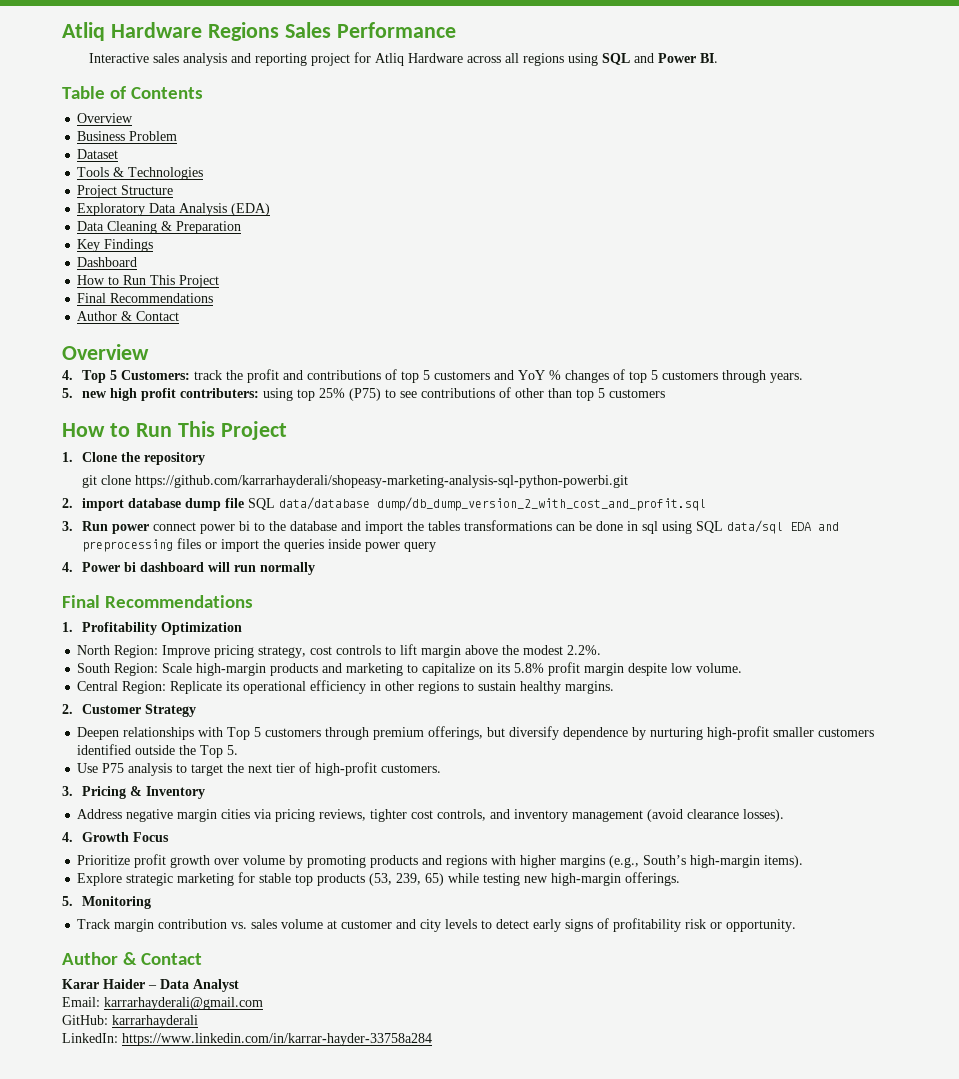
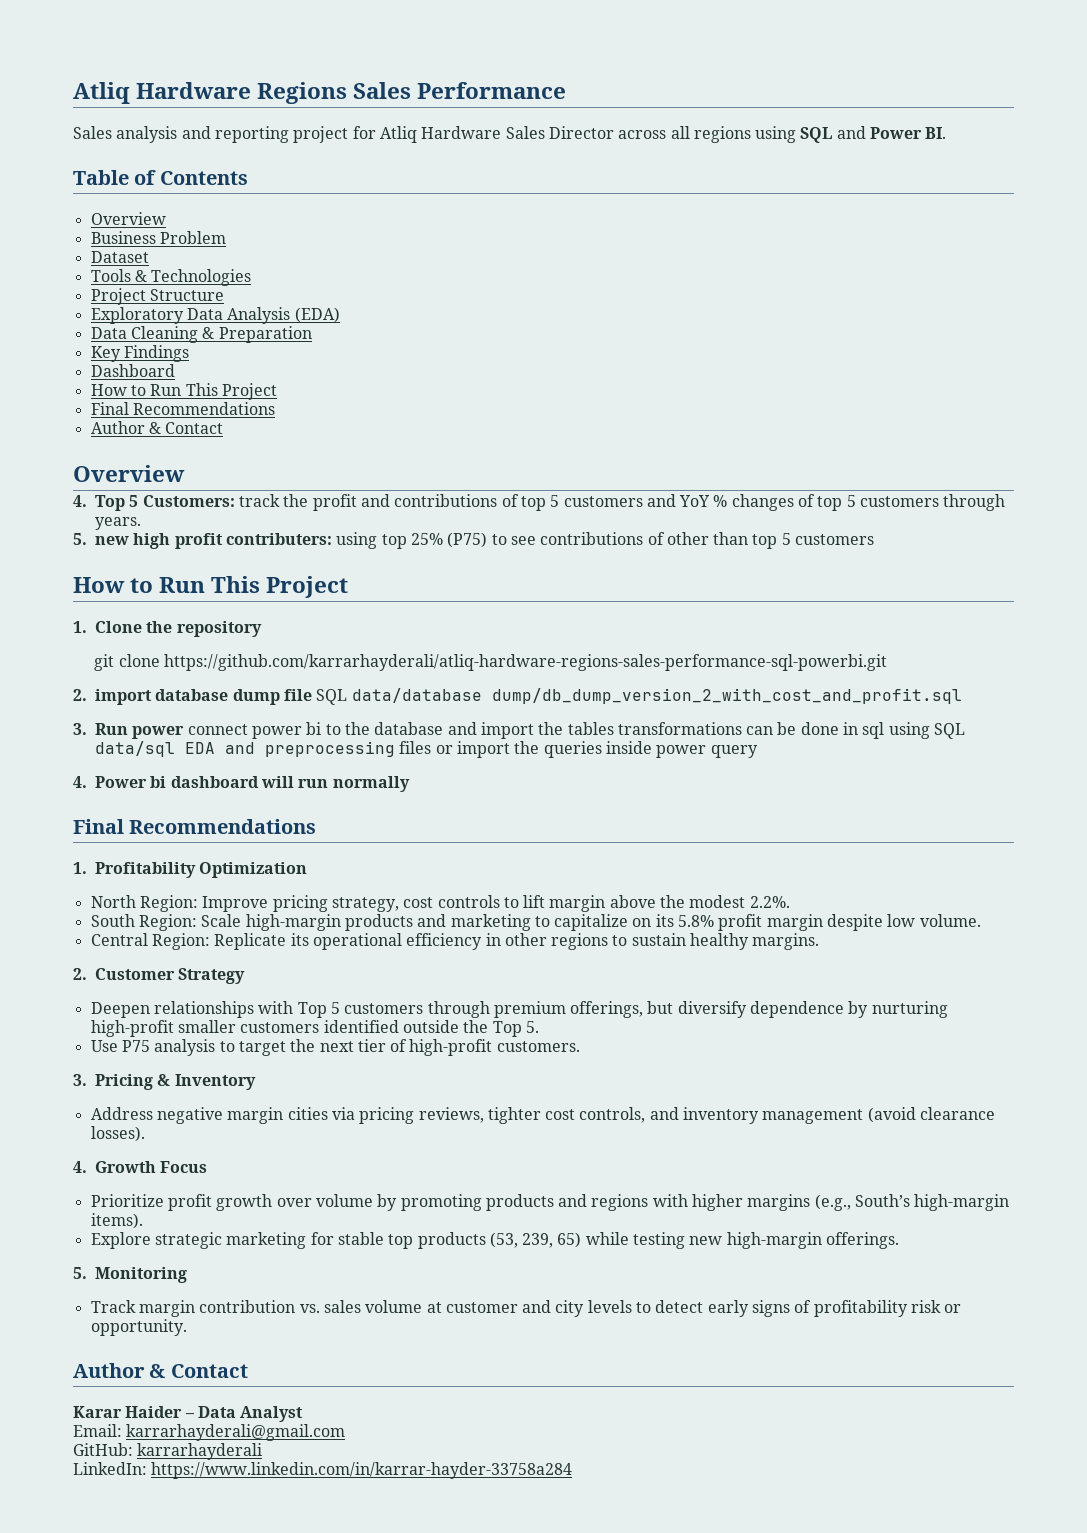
[89,53,180,63] Interactive sales -> [73,126,112,139] Sales
(464, 58) none -> [505,126,614,139] Sales Director
[135,475,629,488] https://github.com/karrarhayderali/shopeasy-marketing-analysis-sql-python-powerbi.git -> [163,654,887,671] https://github.com/karrarhayderali/atliq-hardware-regions-sales-performance-sql-powerbi.git

